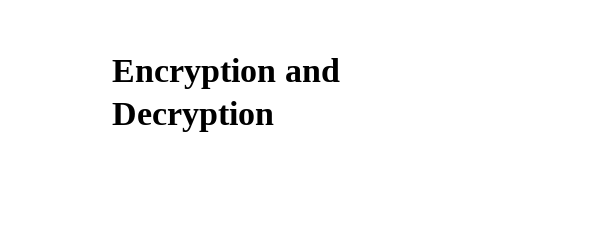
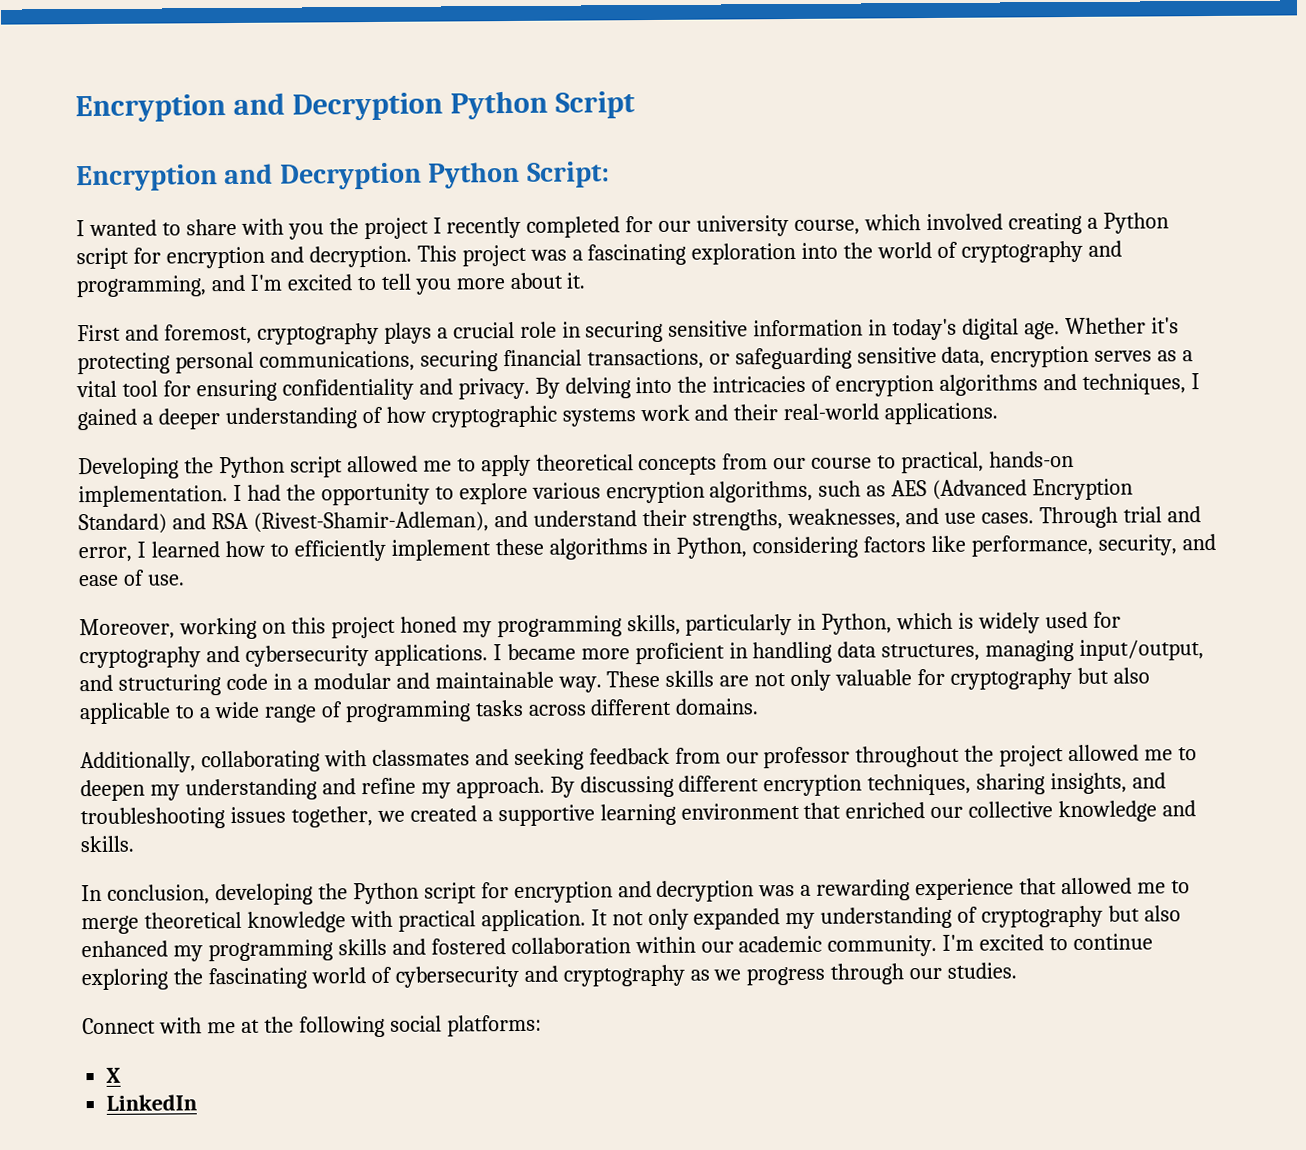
[112,58,341,89] [112,101,274,132] Encryption and Decryption -> [75,90,636,123] [76,161,610,192] [76,212,1169,240] [76,240,1123,270] [76,272,586,298] [77,317,1179,345] [77,345,1194,375] [76,373,1200,402] [77,402,999,431] [78,450,1075,480] [78,478,1134,508] [78,506,1202,535] [78,533,1217,563] [78,569,185,587] [79,611,1122,640] [79,639,1205,669] [79,667,1150,696] [79,698,759,725] [80,744,1198,774] [80,772,1167,802] [80,800,1197,830] [80,835,134,853] [81,877,1190,906] [81,905,1182,935] [81,933,1154,962] [81,962,1018,991] [82,1014,542,1038] [106,1067,122,1083] [106,1094,198,1111] Encryption and Decryption Python Script // Encryption and Decryption Python Script: // I wanted to share with you the project I recently completed for our university course, which involved creating a Python script for encryption and decryption. This project was a fascinating exploration into the world of cryptography and programming, and I'm excited to tell you more about it. // First and foremost, cryptography plays a crucial role in securing sensitive information in today's digital age. Whether it's protecting personal communications, securing financial transactions, or safeguarding sensitive data, encryption serves as a vital tool for ensuring confidentiality and privacy. By delving into the intricacies of encryption algorithms and techniques, I gained a deeper understanding of how cryptographic systems work and their real-world applications. // Developing the Python script allowed me to apply theoretical concepts from our course to practical, hands-on implementation. I had the opportunity to explore various encryption algorithms, such as AES (Advanced Encryption Standard) and RSA (Rivest-Shamir-Adleman), and understand their strengths, weaknesses, and use cases. Through trial and error, I learned how to efficiently implement these algorithms in Python, considering factors like performance, security, and ease of use. // Moreover, working on this project honed my programming skills, particularly in Python, which is widely used for cryptography and cybersecurity applications. I became more proficient in handling data structures, managing input/output, and structuring code in a modular and maintainable way. These skills are not only valuable for cryptography but also applicable to a wide range of programming tasks across different domains. // Additionally, collaborating with classmates and seeking feedback from our professor throughout the project allowed me to deepen my understanding and refine my approach. By discussing different encryption techniques, sharing insights, and troubleshooting issues together, we created a supportive learning environment that enriched our collective knowledge and skills. // In conclusion, developing the Python script for encryption and decryption was a rewarding experience that allowed me to merge theoretical knowledge with practical application. It not only expanded my understanding of cryptography but also enhanced my programming skills and fostered collaboration within our academic community. I'm excited to continue exploring the fascinating world of cybersecurity and cryptography as we progress through our studies. // Connect with me at the following social platforms: // X // LinkedIn

